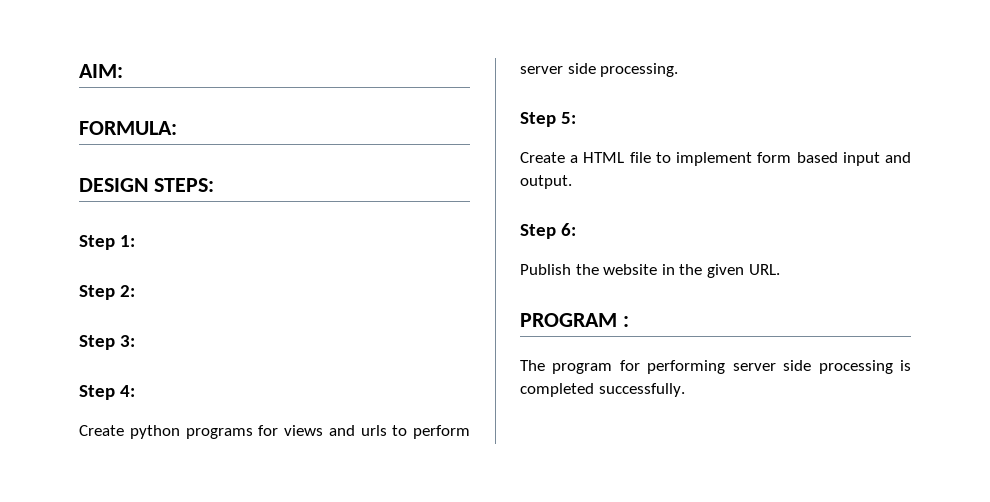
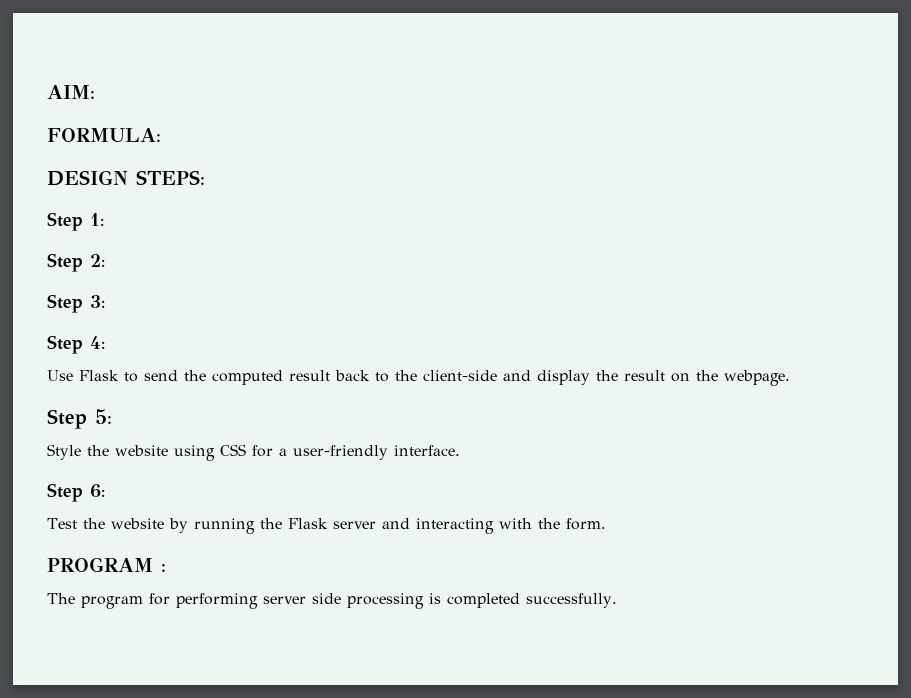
[79,425,470,439] [520,63,679,77] [520,112,577,127] [520,152,911,166] [520,175,572,189] Create python programs for views and urls to perform server side processing. // Step 5: // Create a HTML file to implement form based input and output. -> [47,370,790,386] [47,409,112,429] [47,444,460,461] Use Flask to send the computed result back to the client-side and display the result on the webpage. // Step 5: // Style the website using CSS for a user-friendly interface.
[520,264,780,278] Publish the website in the given URL. -> [47,518,606,534] Test the website by running the Flask server and interacting with the form.

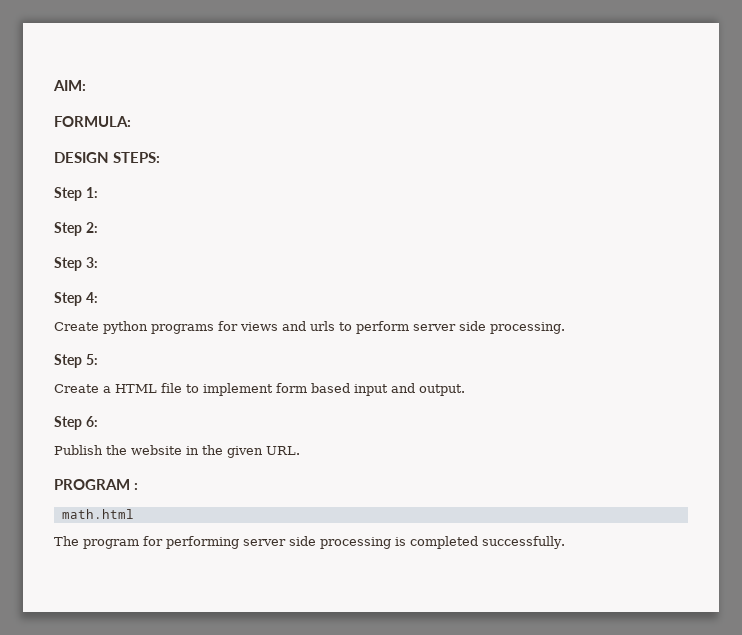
[47,370,790,386] [47,409,112,429] [47,444,460,461] Use Flask to send the computed result back to the client-side and display the result on the webpage. // Step 5: // Style the website using CSS for a user-friendly interface. -> [54,321,565,334] [54,354,98,368] [54,383,465,396] Create python programs for views and urls to perform server side processing. // Step 5: // Create a HTML file to implement form based input and output.
[47,518,606,534] Test the website by running the Flask server and interacting with the form. -> [54,445,300,458] Publish the website in the given URL.
(166, 568) none -> [61,509,134,519] // math.html

